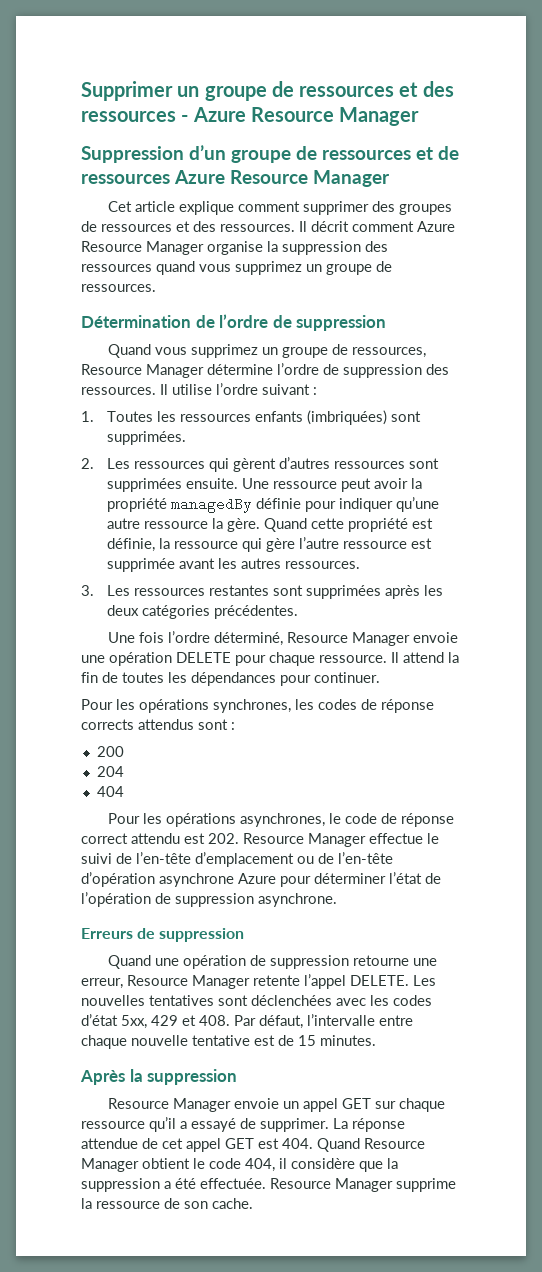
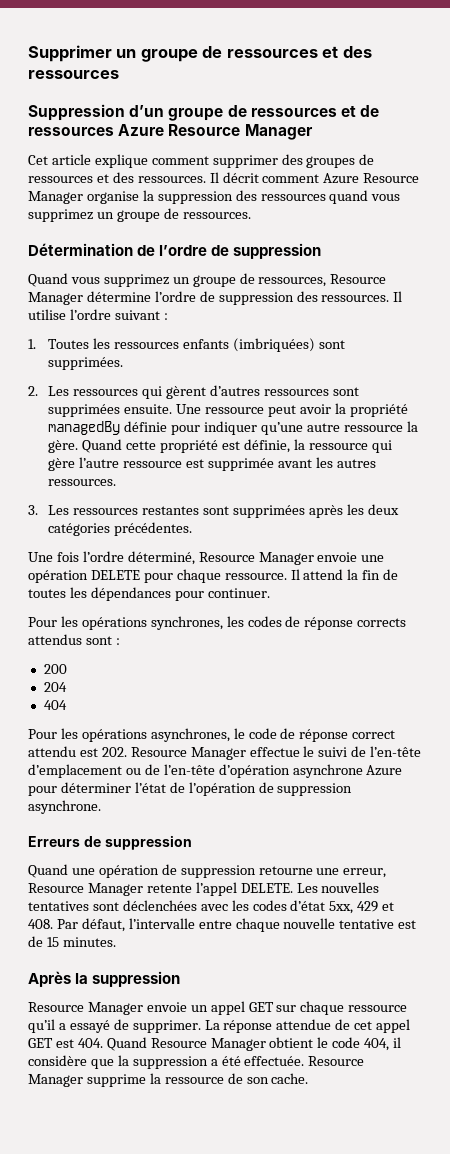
[181,107,420,126] - Azure Resource Manager -> (119, 74) none

